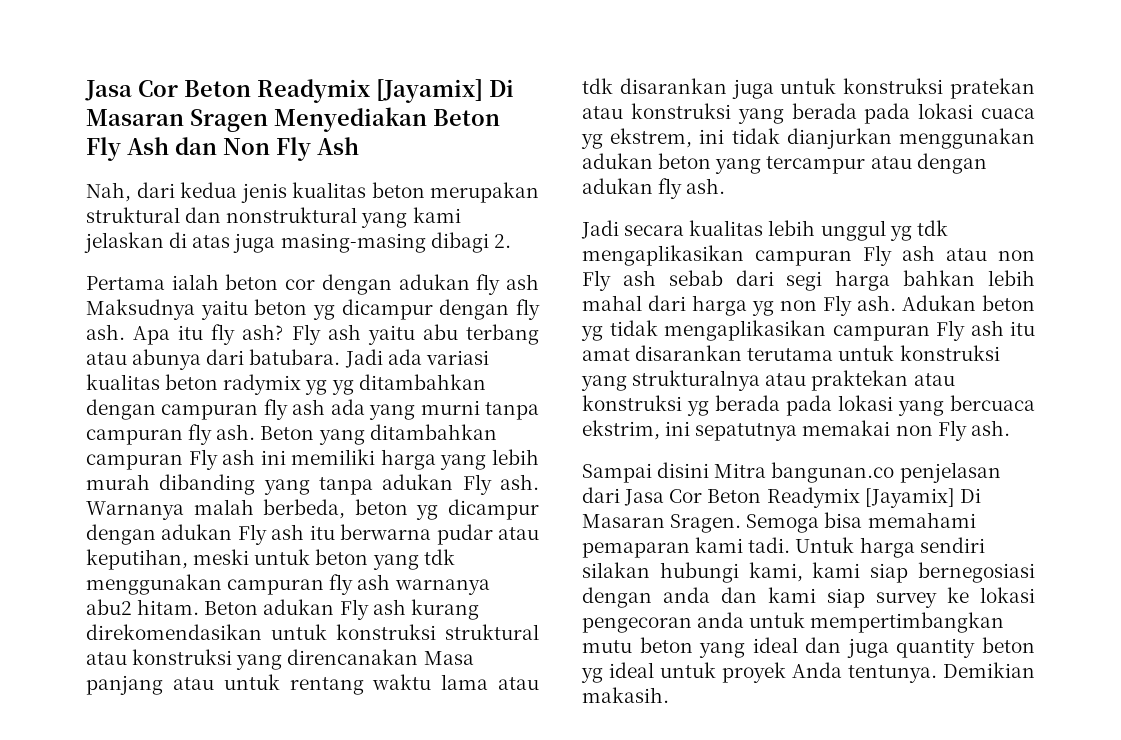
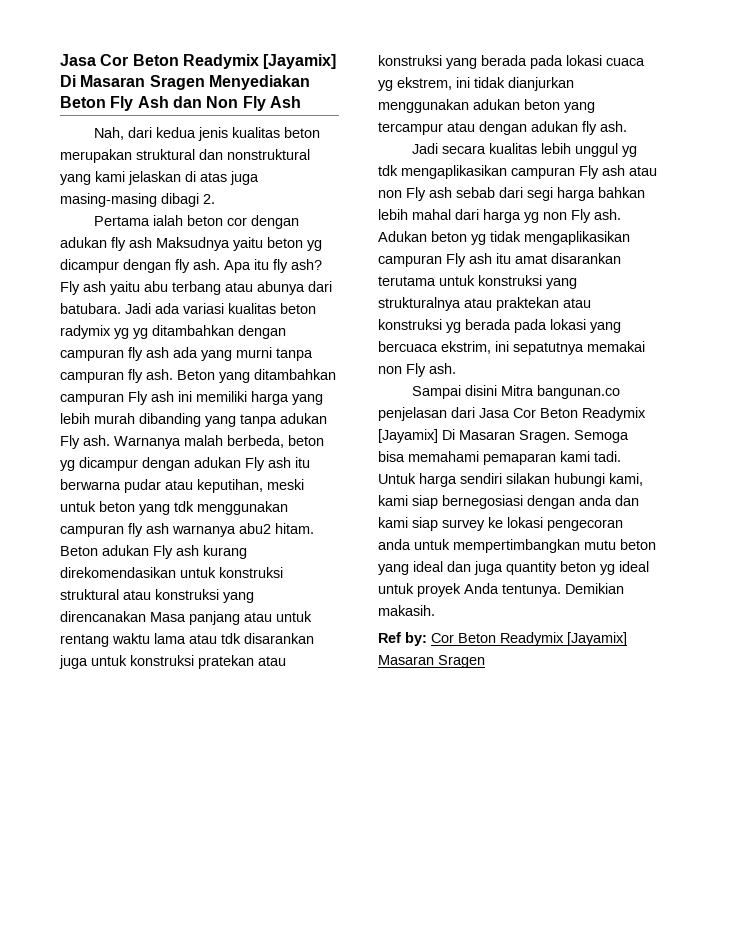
(669, 695) none -> [378,632,627,646] [378,655,485,668] // Ref by: Cor Beton Readymix [Jayamix] Masaran Sragen

